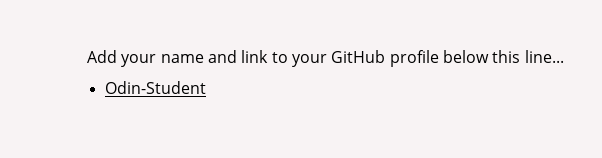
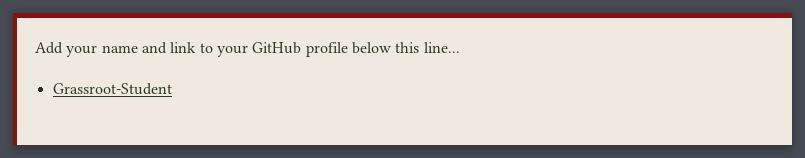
[104,81,206,94] Odin-Student -> [52,83,172,95] Grassroot-Student

